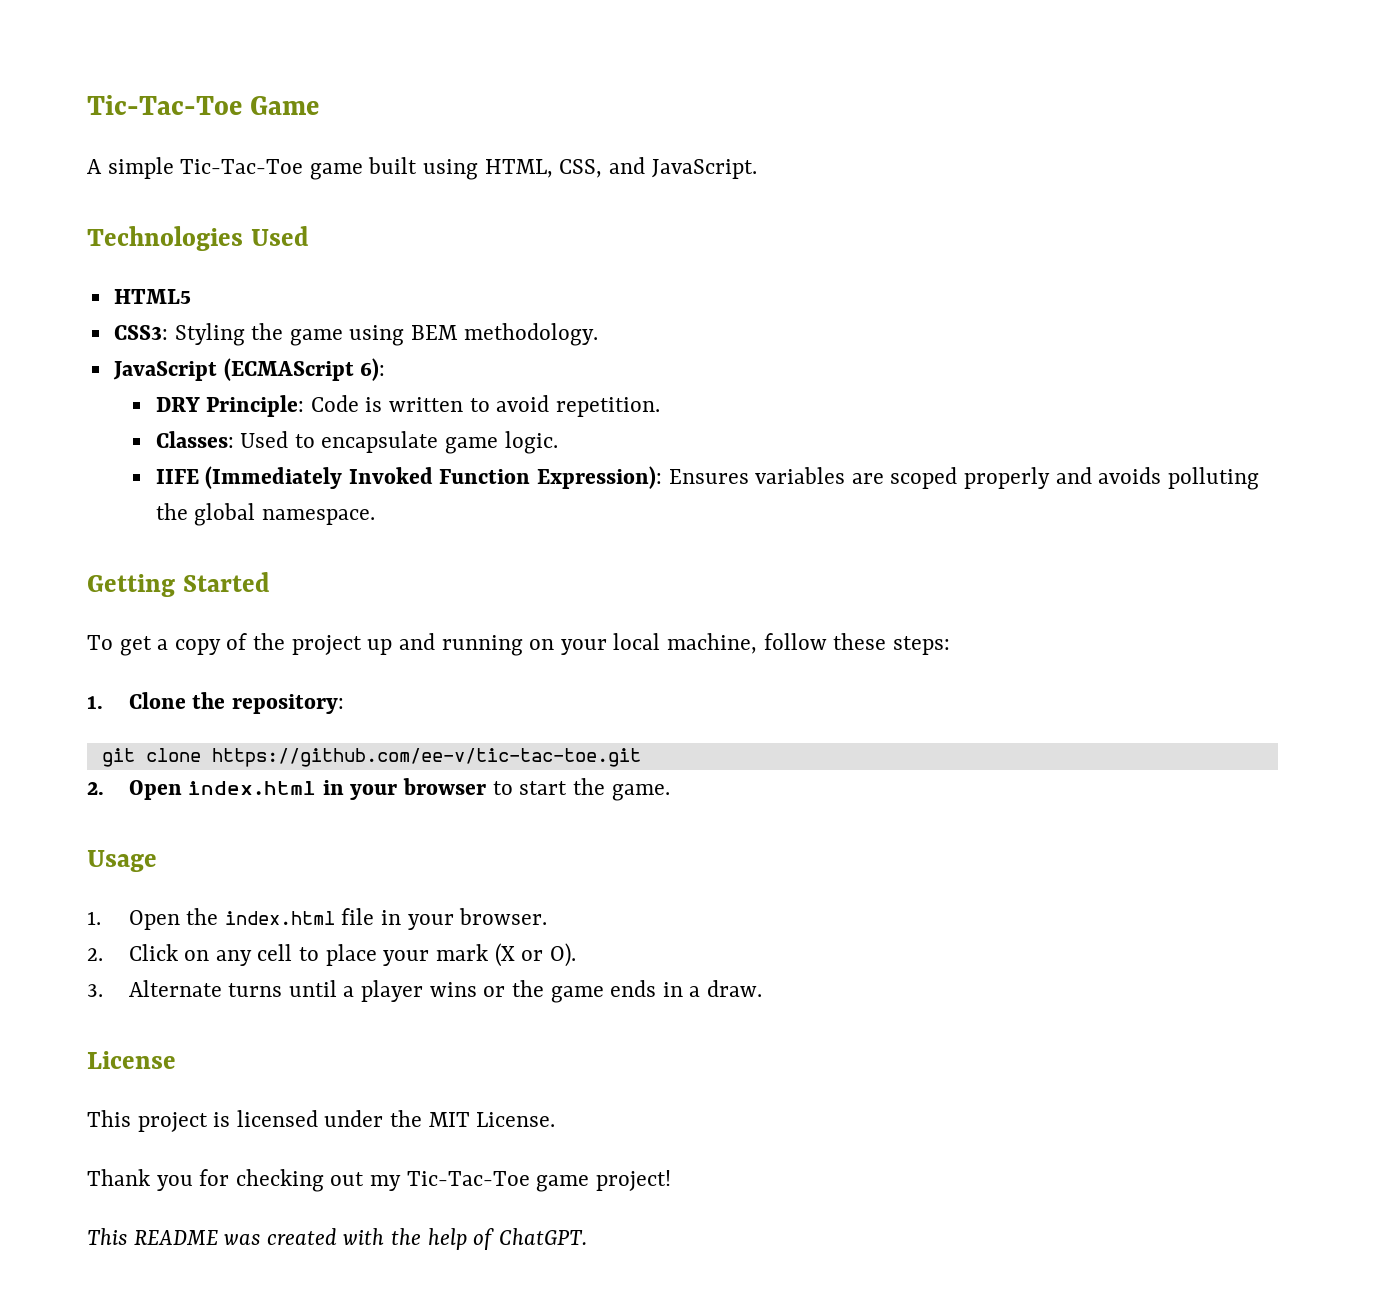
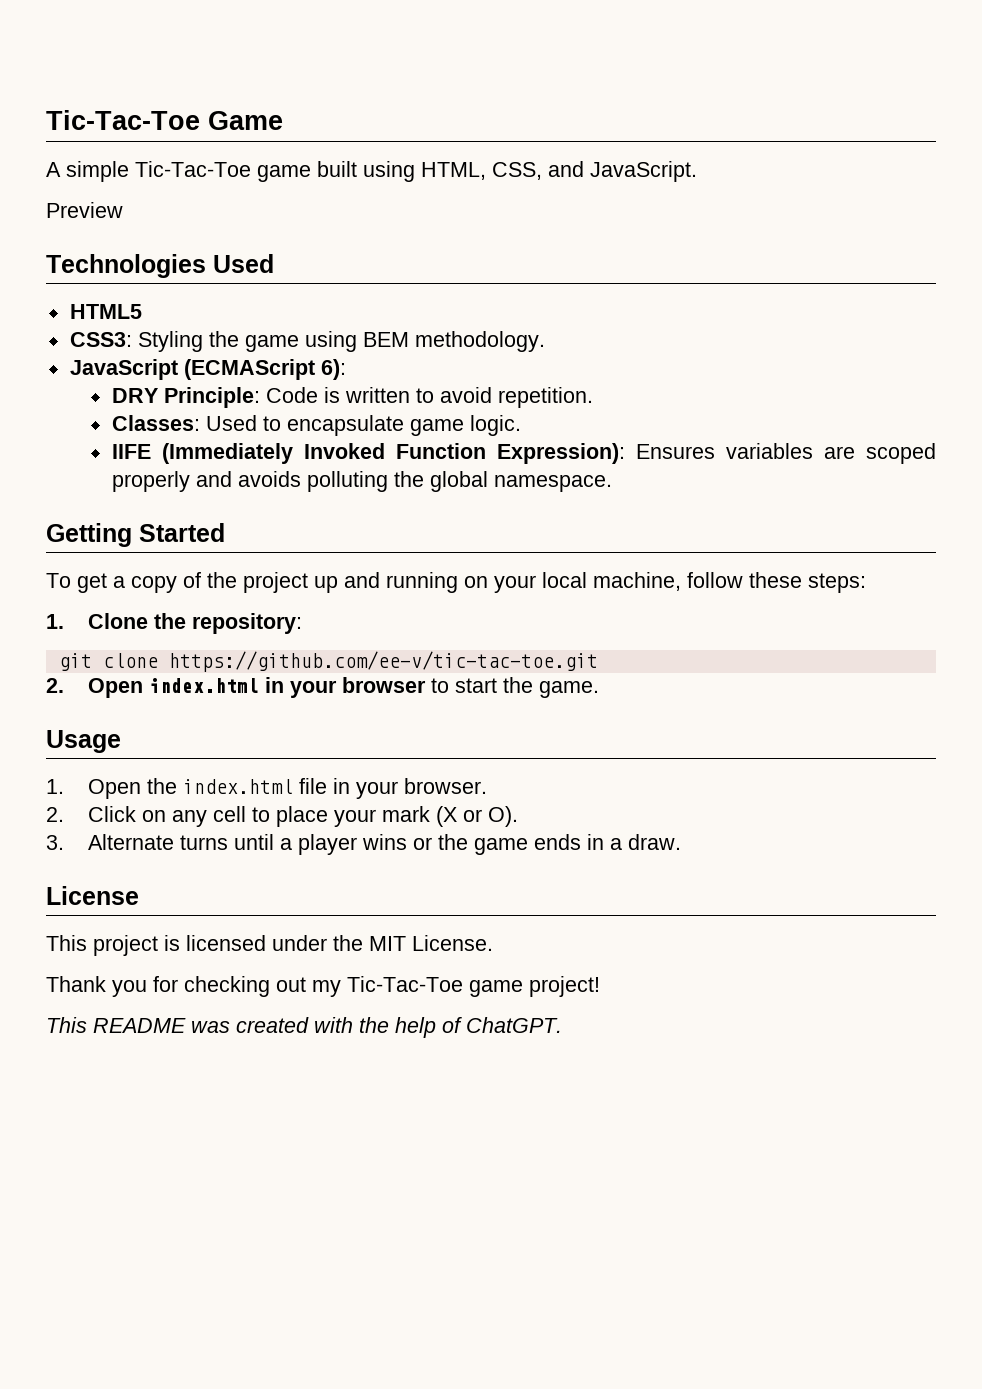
(757, 169) none -> [46,202,123,218] // Preview

